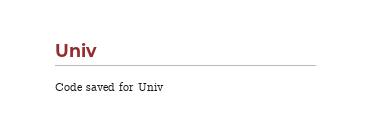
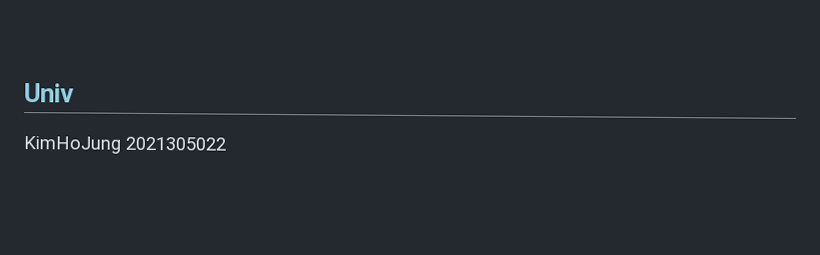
[55,82,164,91] Code saved for Univ -> [23,136,226,154] KimHoJung 2021305022

